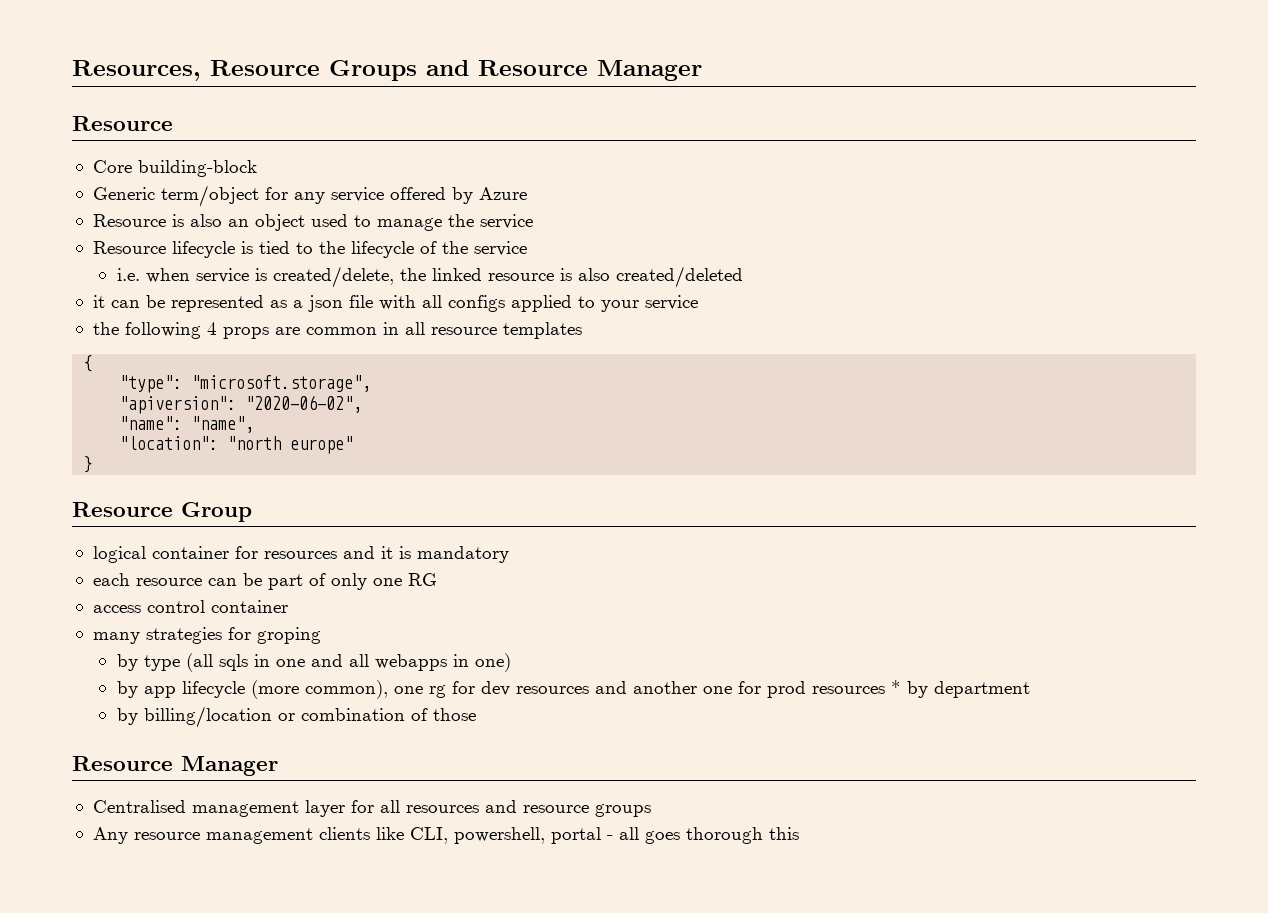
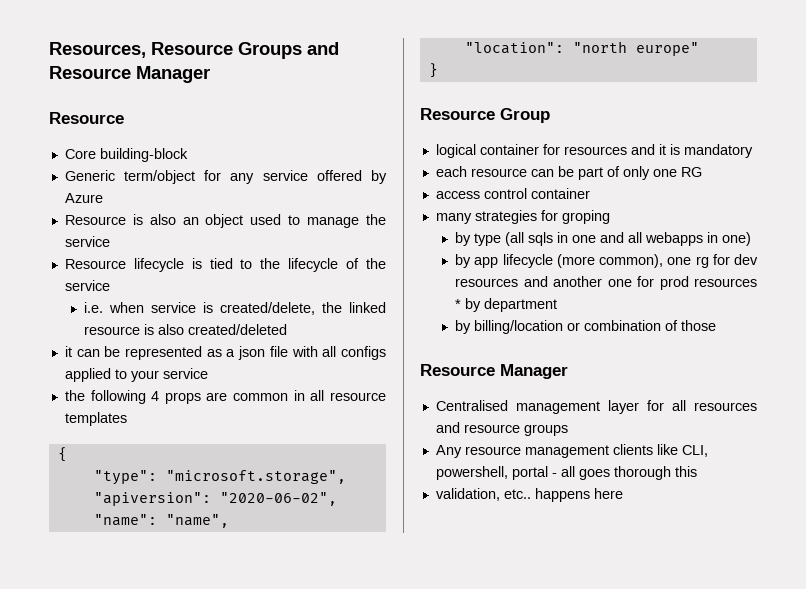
(799, 833) none -> [435,488,623,502] // validation, etc.. happens here

